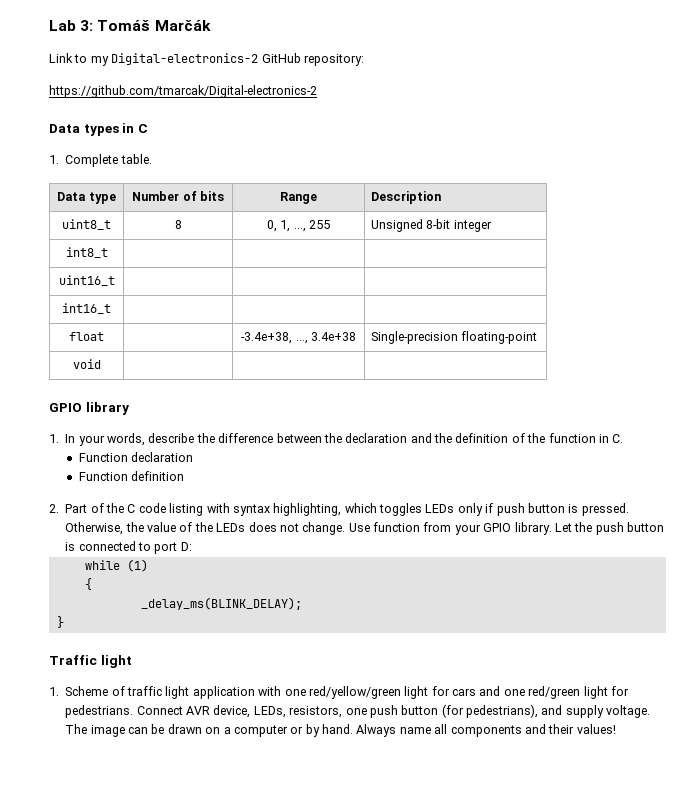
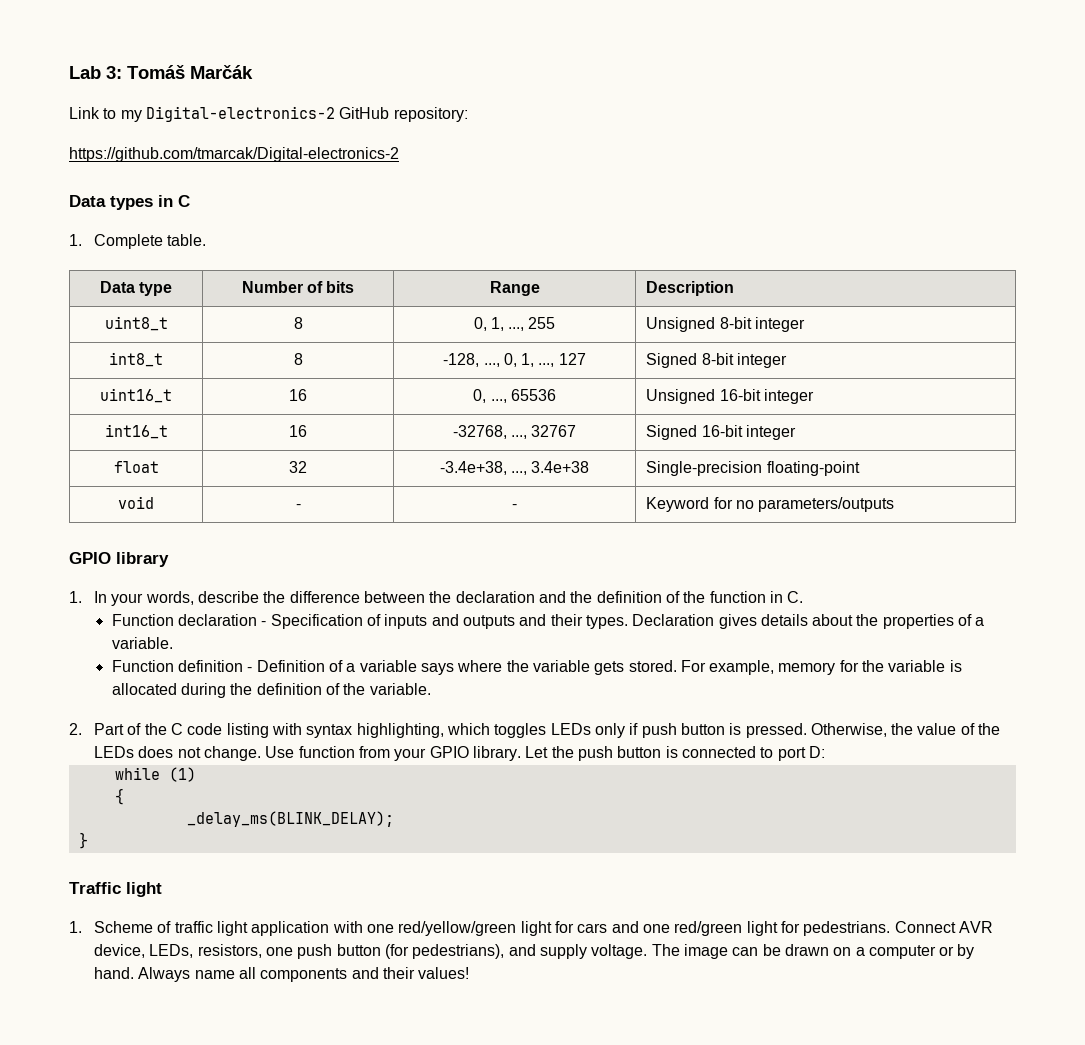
[58,275,115,286] [62,303,111,314] | | // uint16_t | | | // int16_t | | | -> [293,353,303,365] [443,353,586,367] [646,353,787,368] [100,388,172,403] [289,389,307,401] [473,389,556,403] [646,389,814,404] [104,424,168,439] [289,425,307,437] [452,425,577,439] [646,425,796,440] 8 | -128, ..., 0, 1, ..., 127 | Signed 8-bit integer // uint16_t | 16 | 0, ..., 65536 | Unsigned 16-bit integer // int16_t | 16 | -32768, ..., 32767 | Signed 16-bit integer
(104, 336) none -> [289,461,307,473] 32
(101, 364) | | -> [295,504,301,509] [512,504,517,509] [646,497,895,512] - | - | Keyword for no parameters/outputs
[78,471,184,481] // Function definition -> [261,614,985,629] [111,637,173,649] [111,660,962,675] [111,683,431,698] - Specification of inputs and outputs and their types. Declaration gives details about the properties of a variable. // Function definition - Definition of a variable says where the variable gets stored. For example, memory for the variable is allocated during the definition of the variable.

